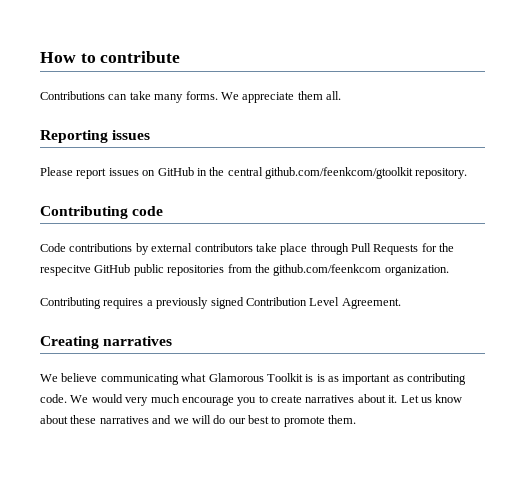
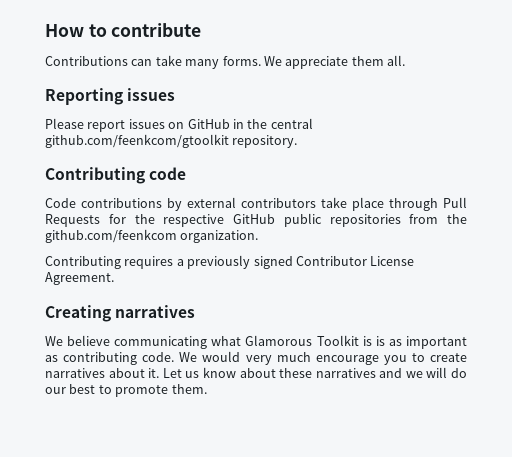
[40,265,91,276] respecitve -> [163,214,225,227] respective
[245,297,340,306] Contribution Level -> [295,256,415,266] Contributor License

